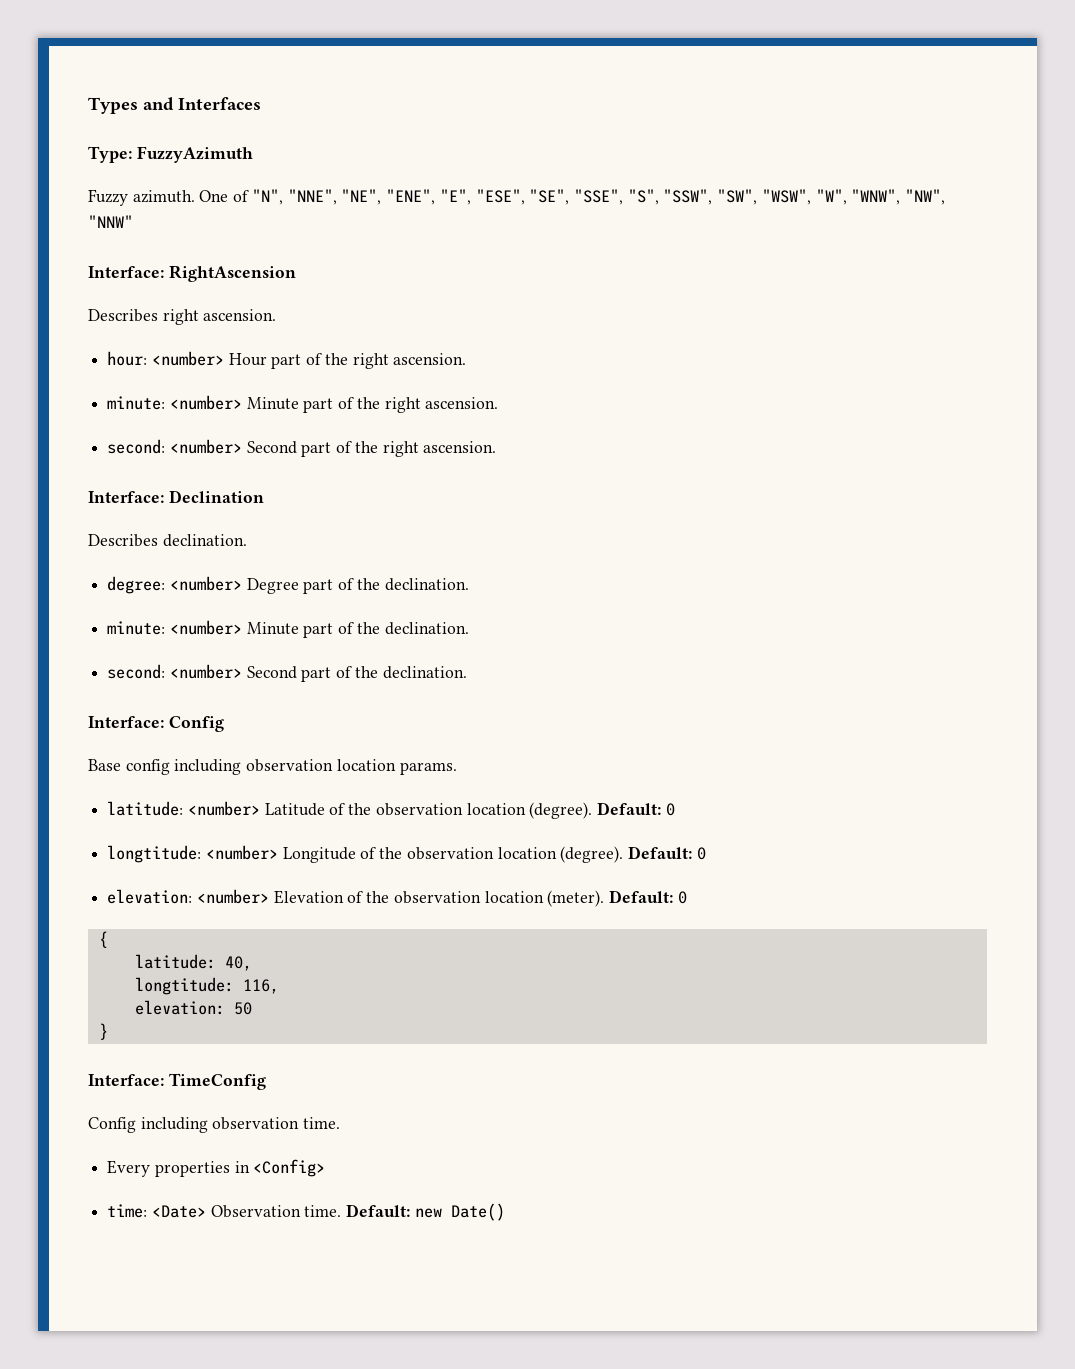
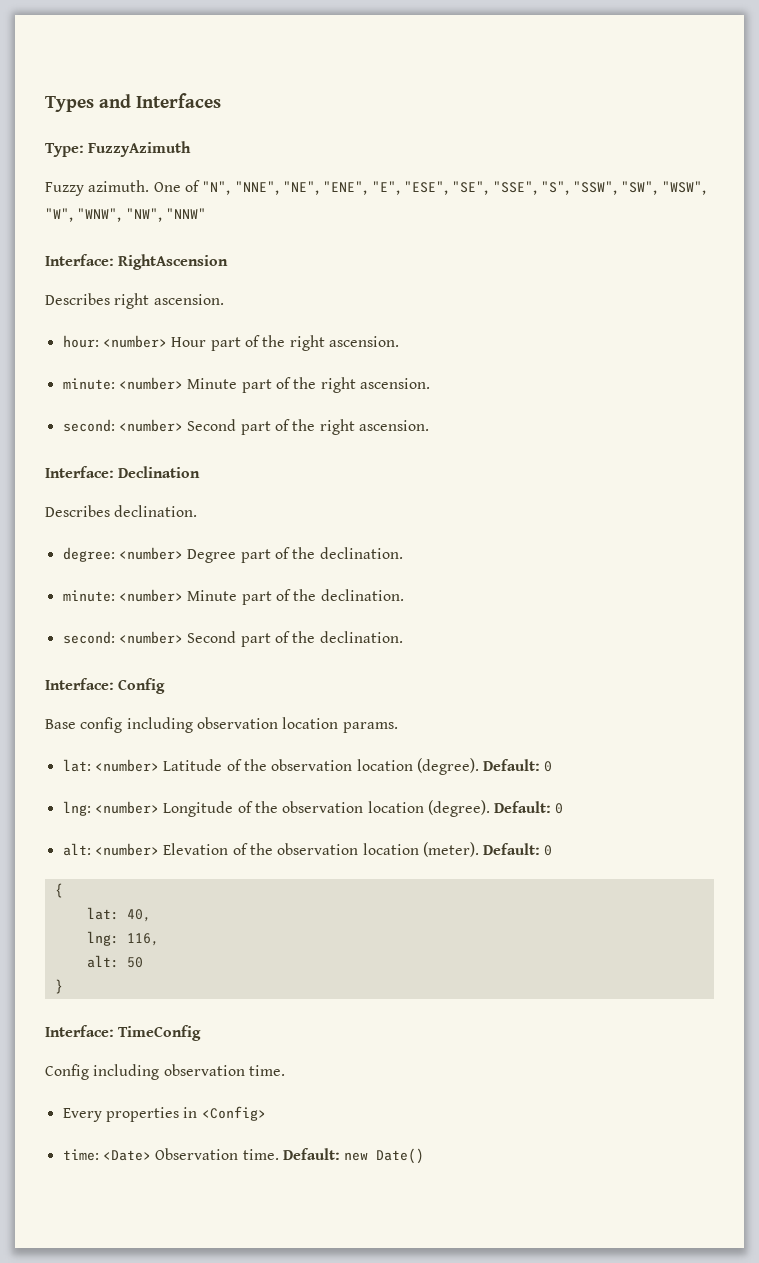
[107,801,184,816] latitude: -> [62,759,91,772] lat:
[107,845,202,863] longtitude: -> [62,801,91,816] lng:
[107,889,193,904] elevation: -> [62,843,91,856] alt:
[134,954,216,969] latitude: -> [86,907,119,920] lat:
[134,977,234,995] longtitude: -> [86,931,119,946] lng:
[134,1000,225,1015] elevation: -> [86,955,119,968] alt:

